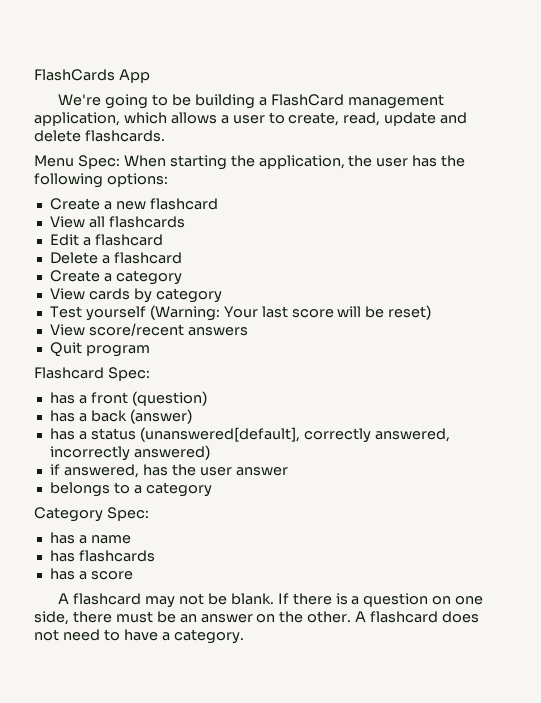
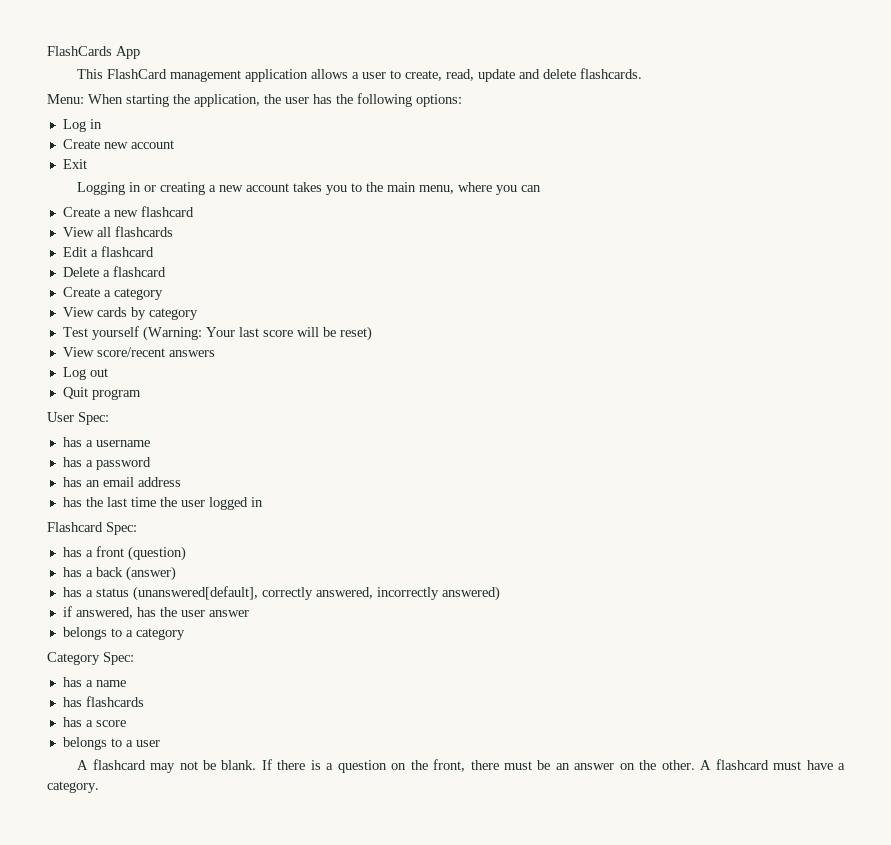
[58,94,444,109] [34,112,167,126] We're going to be building a FlashCard management application, which -> [77,69,309,82] This FlashCard management application
[34,155,120,169] Menu Spec: -> [47,94,84,104] Menu:
(168, 180) none -> [62,119,102,132] [62,139,174,149] [62,159,87,169] [77,182,542,195] // Log in // Create new account // Exit // Logging in or creating a new account takes you to the main menu, where you can
(248, 331) none -> [62,367,108,380] // Log out
(150, 351) none -> [47,412,109,425] [62,437,150,447] [62,457,151,470] [62,477,181,487] [62,497,263,510] // User Spec: // has a username // has a password // has an email address // has the last time the user logged in
(133, 575) none -> [62,737,160,750] // belongs to a user
[455,596,484,605] [34,611,69,625] one side, -> [410,759,466,772] the front,
[442,611,480,623] [34,629,120,641] does not need to -> [773,761,802,770] must

